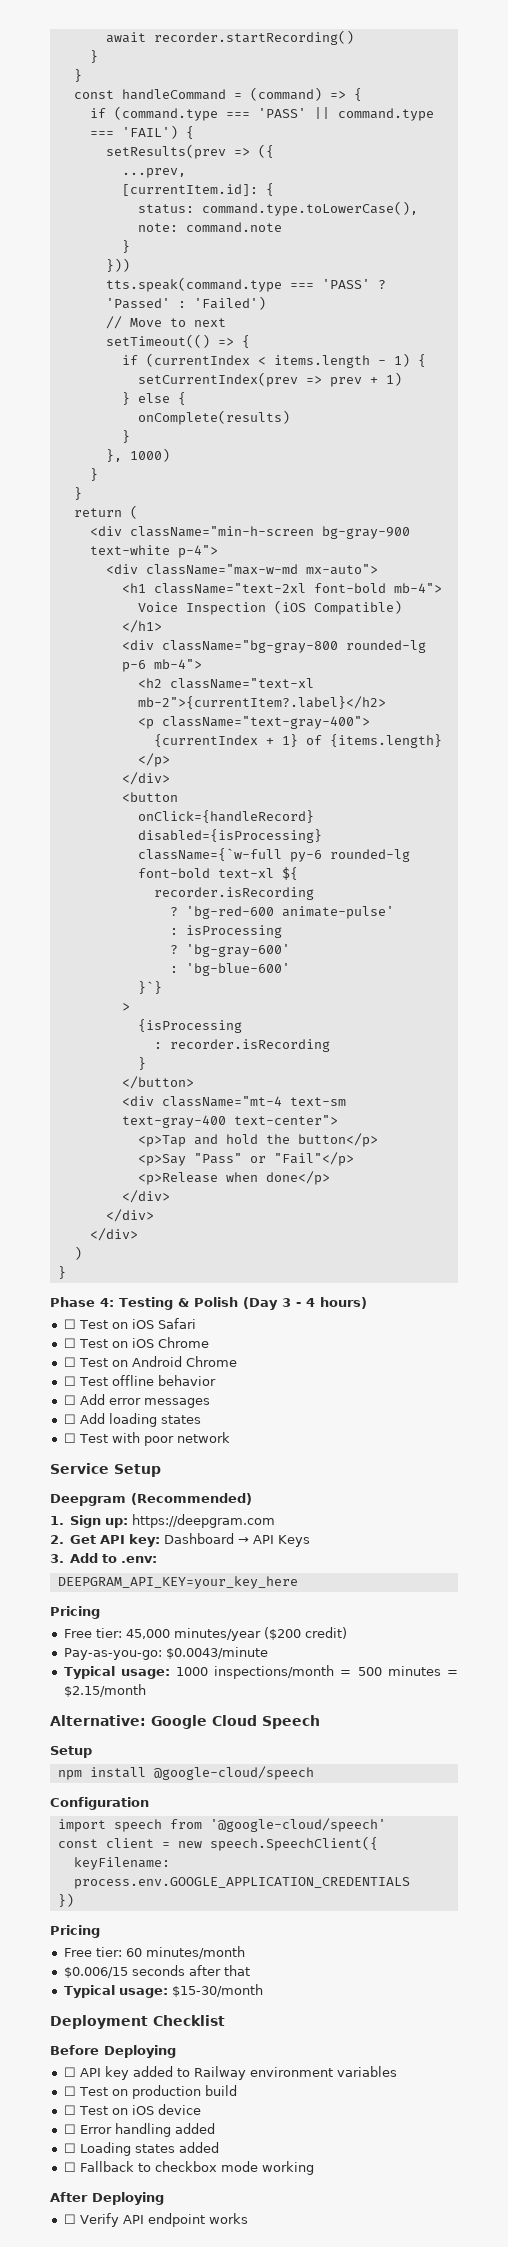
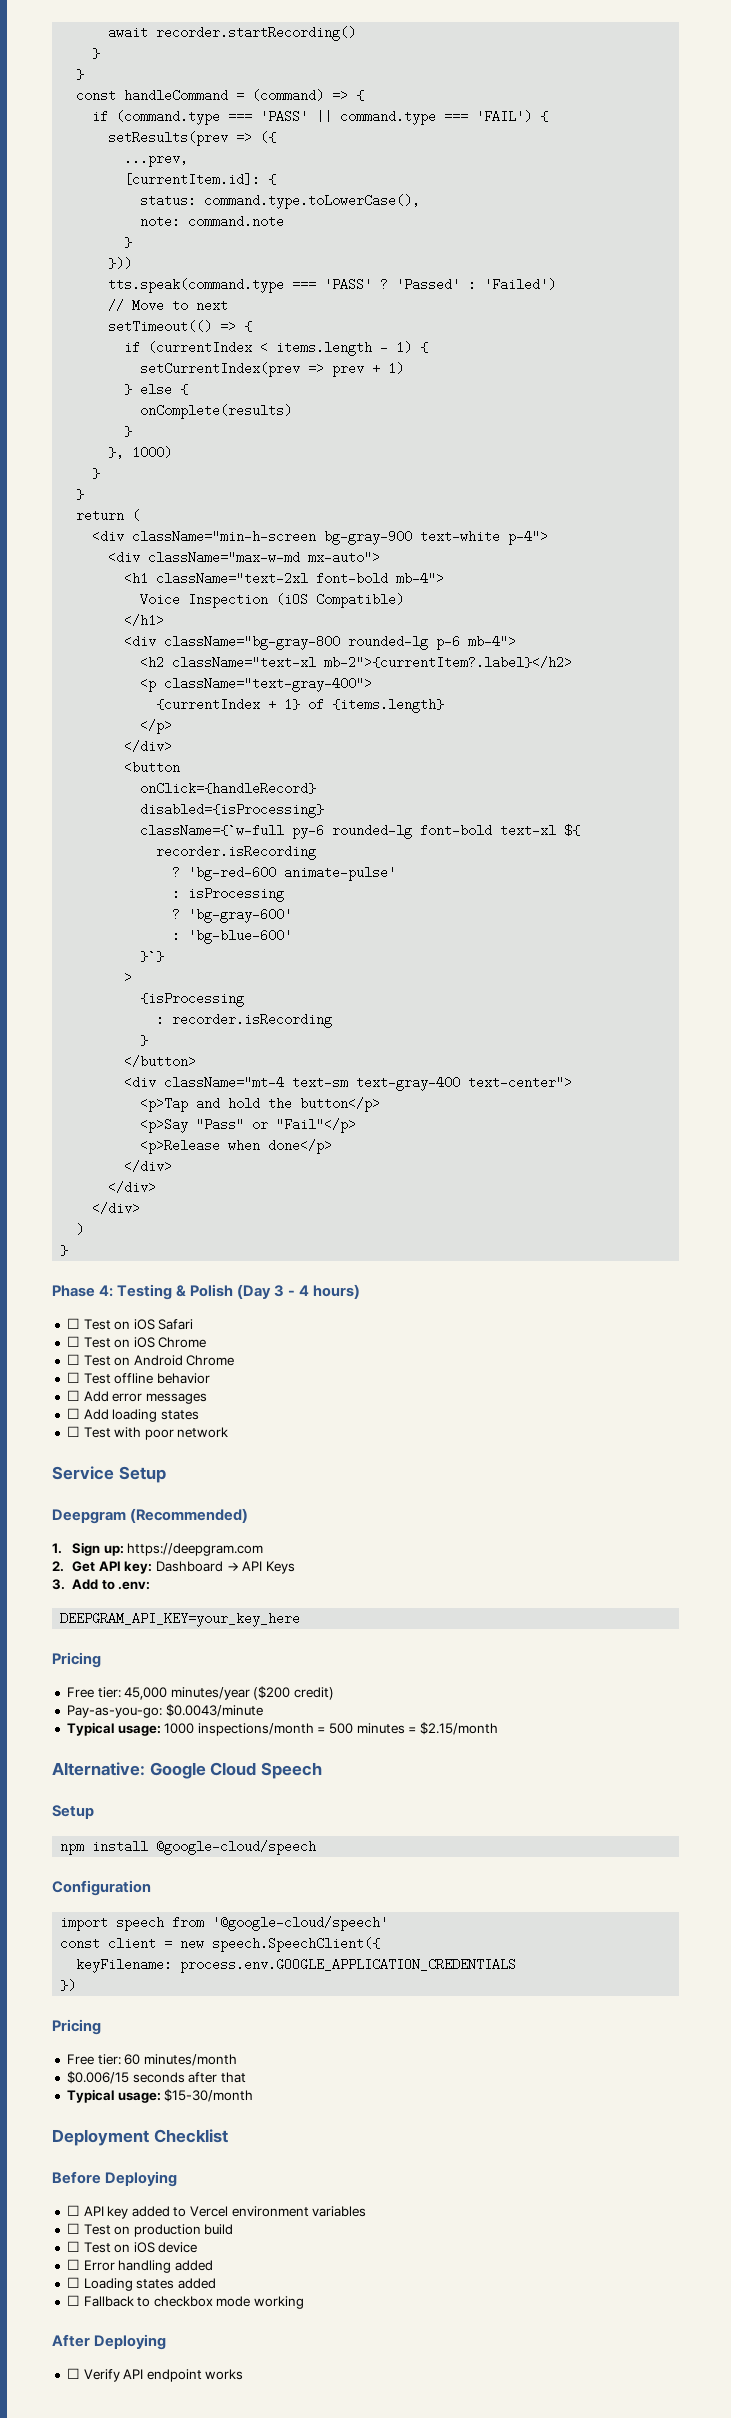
[193,2066,246,2080] Railway -> [190,2206,229,2217] Vercel

